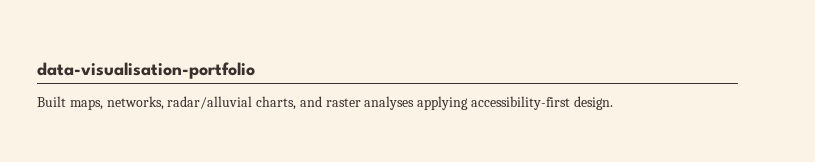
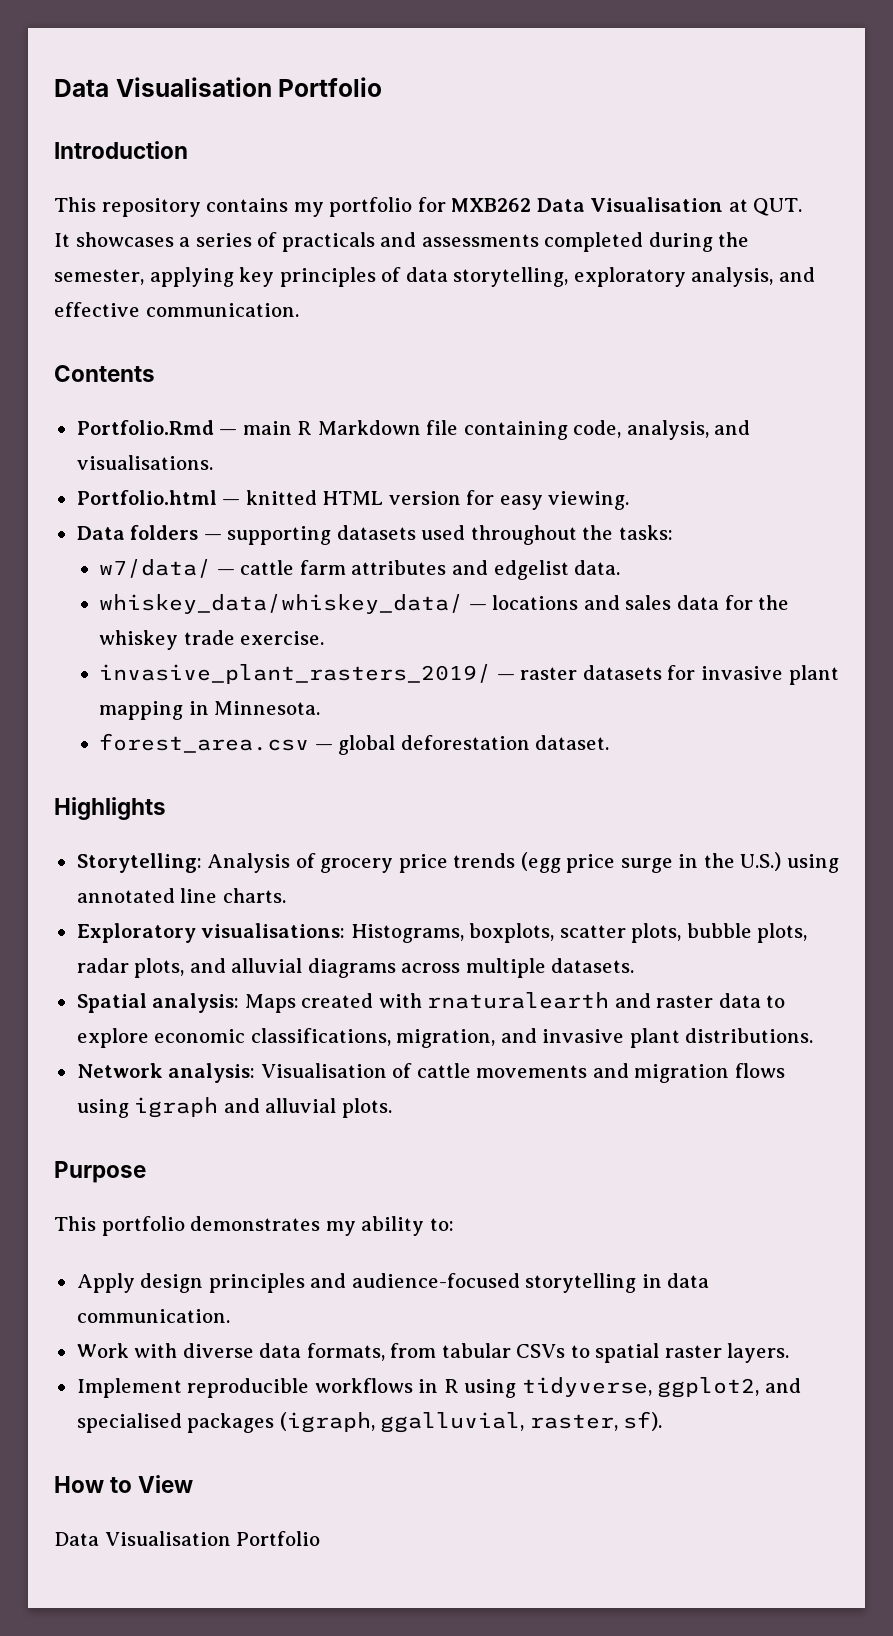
[37,62,255,79] [37,96,613,110] data-visualisation-portfolio // Built maps, networks, radar/alluvial charts, and raster analyses applying accessibility-first design. -> [54,77,383,97] [54,141,188,159] [54,197,803,217] [54,232,750,252] [54,267,815,287] [54,302,299,317] [54,365,155,382] [76,420,751,440] [76,455,213,470] [76,490,630,510] [76,525,673,545] [99,559,621,580] [99,594,790,614] [99,630,325,650] [99,664,839,685] [99,701,321,720] [99,733,610,755] [54,797,166,820] [76,852,839,873] [76,888,286,903] [76,923,808,943] [76,958,635,978] [76,992,786,1013] [76,1028,814,1048] [76,1063,785,1083] [76,1097,392,1118] [54,1161,146,1183] [54,1216,454,1236] [76,1273,710,1293] [76,1309,230,1323] [76,1343,790,1363] [76,1377,801,1398] [76,1411,663,1433] [54,1475,194,1493] [54,1531,321,1546] Data Visualisation Portfolio // Introduction // This repository contains my portfolio for MXB262 Data Visualisation at QUT. // It showcases a series of practicals and assessments completed during the semester, applying key principles of data storytelling, exploratory analysis, and effective communication. // Contents // Portfolio.Rmd — main R Markdown file containing code, analysis, and visualisations. // Portfolio.html — knitted HTML version for easy viewing. // Data folders — supporting datasets used throughout the tasks: // w7/data/ — cattle farm attributes and edgelist data. // whiskey_data/whiskey_data/ — locations and sales data for the whiskey trade exercise. // invasive_plant_rasters_2019/ — raster datasets for invasive plant mapping in Minnesota. // forest_area.csv — global deforestation dataset. // Highlights // Storytelling: Analysis of grocery price trends (egg price surge in the U.S.) using annotated line charts. // Exploratory visualisations: Histograms, boxplots, scatter plots, bubble plots, radar plots, and alluvial diagrams across multiple datasets. // Spatial analysis: Maps created with rnaturalearth and raster data to explore economic classifications, migration, and invasive plant distributions. // Network analysis: Visualisation of cattle movements and migration flows using igraph and alluvial plots. // Purpose // This portfolio demonstrates my ability to: // Apply design principles and audience-focused storytelling in data communication. // Work with diverse data formats, from tabular CSVs to spatial raster layers. // Implement reproducible workflows in R using tidyverse, ggplot2, and specialised packages (igraph, ggalluvial, raster, sf). // How to View // Data Visualisation Portfolio

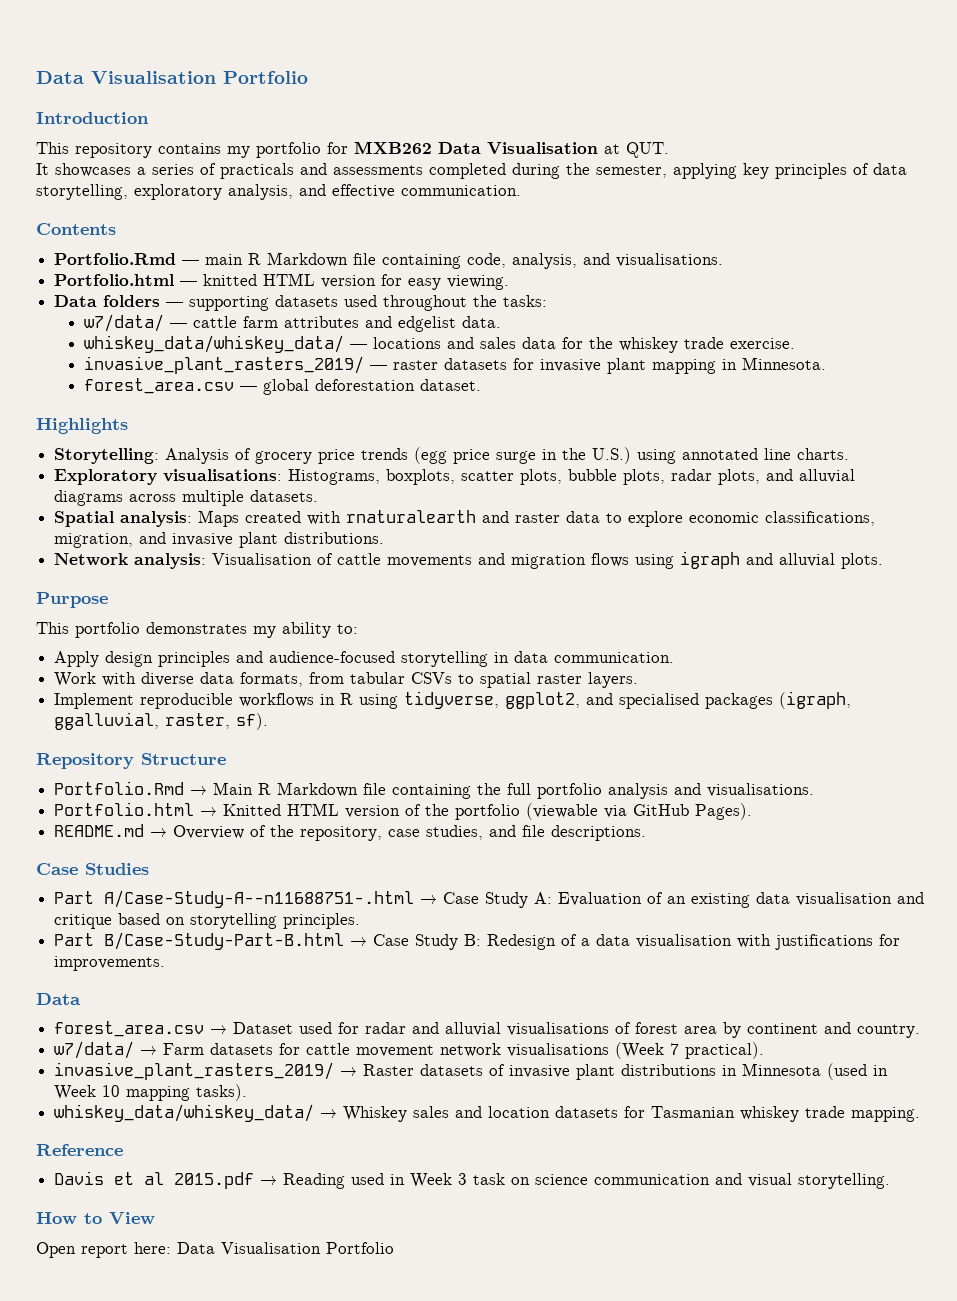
(663, 1421) none -> [36,753,226,769] [54,781,815,799] [54,802,753,820] [54,824,647,841] [36,863,149,875] [54,890,925,908] [54,913,361,929] [54,932,901,950] [54,956,166,971] [36,993,81,1005] [54,1021,921,1038] [54,1041,765,1059] [54,1062,889,1080] [54,1084,248,1101] [54,1104,921,1122] [36,1144,123,1156] [54,1171,891,1189] // Repository Structure // Portfolio.Rmd → Main R Markdown file containing the full portfolio analysis and visualisations. // Portfolio.html → Knitted HTML version of the portfolio (viewable via GitHub Pages). // README.md → Overview of the repository, case studies, and file descriptions. // Case Studies // Part A/Case-Study-A--n11688751-.html → Case Study A: Evaluation of an existing data visualisation and critique based on storytelling principles. // Part B/Case-Study-Part-B.html → Case Study B: Redesign of a data visualisation with justifications for improvements. // Data // forest_area.csv → Dataset used for radar and alluvial visualisations of forest area by continent and country. // w7/data/ → Farm datasets for cattle movement network visualisations (Week 7 practical). // invasive_plant_rasters_2019/ → Raster datasets of invasive plant distributions in Minnesota (used in Week 10 mapping tasks). // whiskey_data/whiskey_data/ → Whiskey sales and location datasets for Tasmanian whiskey trade mapping. // Reference // Davis et al 2015.pdf → Reading used in Week 3 task on science communication and visual storytelling.
(194, 1484) none -> [36,1242,171,1258] Open report here:

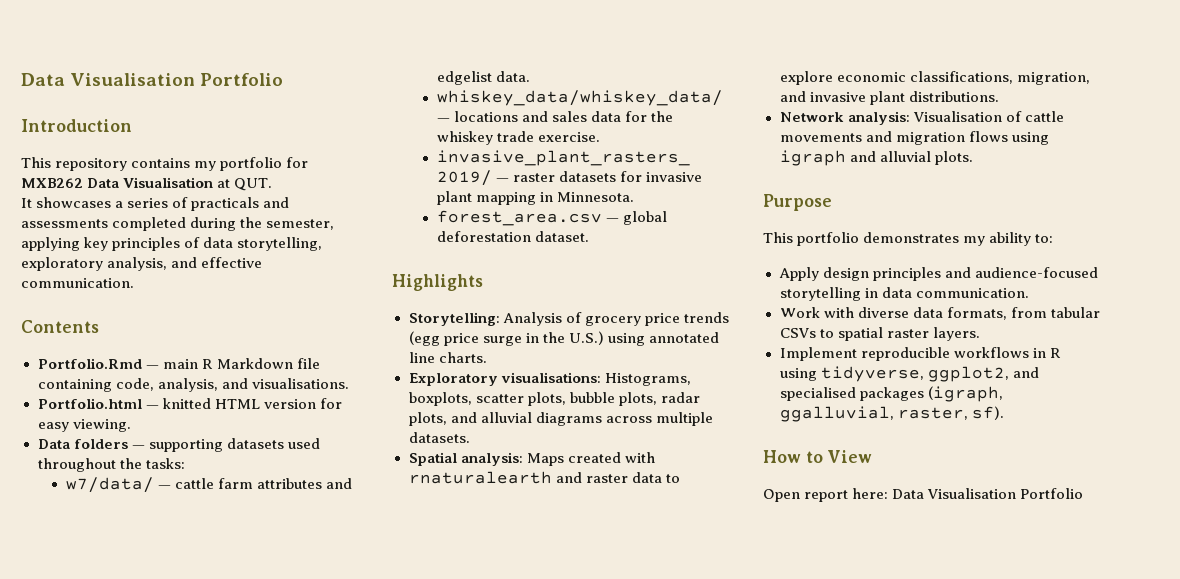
[36,753,226,769] [54,781,815,799] [54,802,753,820] [54,824,647,841] [36,863,149,875] [54,890,925,908] [54,913,361,929] [54,932,901,950] [54,956,166,971] [36,993,81,1005] [54,1021,921,1038] [54,1041,765,1059] [54,1062,889,1080] [54,1084,248,1101] [54,1104,921,1122] [36,1144,123,1156] [54,1171,891,1189] // Repository Structure // Portfolio.Rmd → Main R Markdown file containing the full portfolio analysis and visualisations. // Portfolio.html → Knitted HTML version of the portfolio (viewable via GitHub Pages). // README.md → Overview of the repository, case studies, and file descriptions. // Case Studies // Part A/Case-Study-A--n11688751-.html → Case Study A: Evaluation of an existing data visualisation and critique based on storytelling principles. // Part B/Case-Study-Part-B.html → Case Study B: Redesign of a data visualisation with justifications for improvements. // Data // forest_area.csv → Dataset used for radar and alluvial visualisations of forest area by continent and country. // w7/data/ → Farm datasets for cattle movement network visualisations (Week 7 practical). // invasive_plant_rasters_2019/ → Raster datasets of invasive plant distributions in Minnesota (used in Week 10 mapping tasks). // whiskey_data/whiskey_data/ → Whiskey sales and location datasets for Tasmanian whiskey trade mapping. // Reference // Davis et al 2015.pdf → Reading used in Week 3 task on science communication and visual storytelling. -> (1004, 413) none

